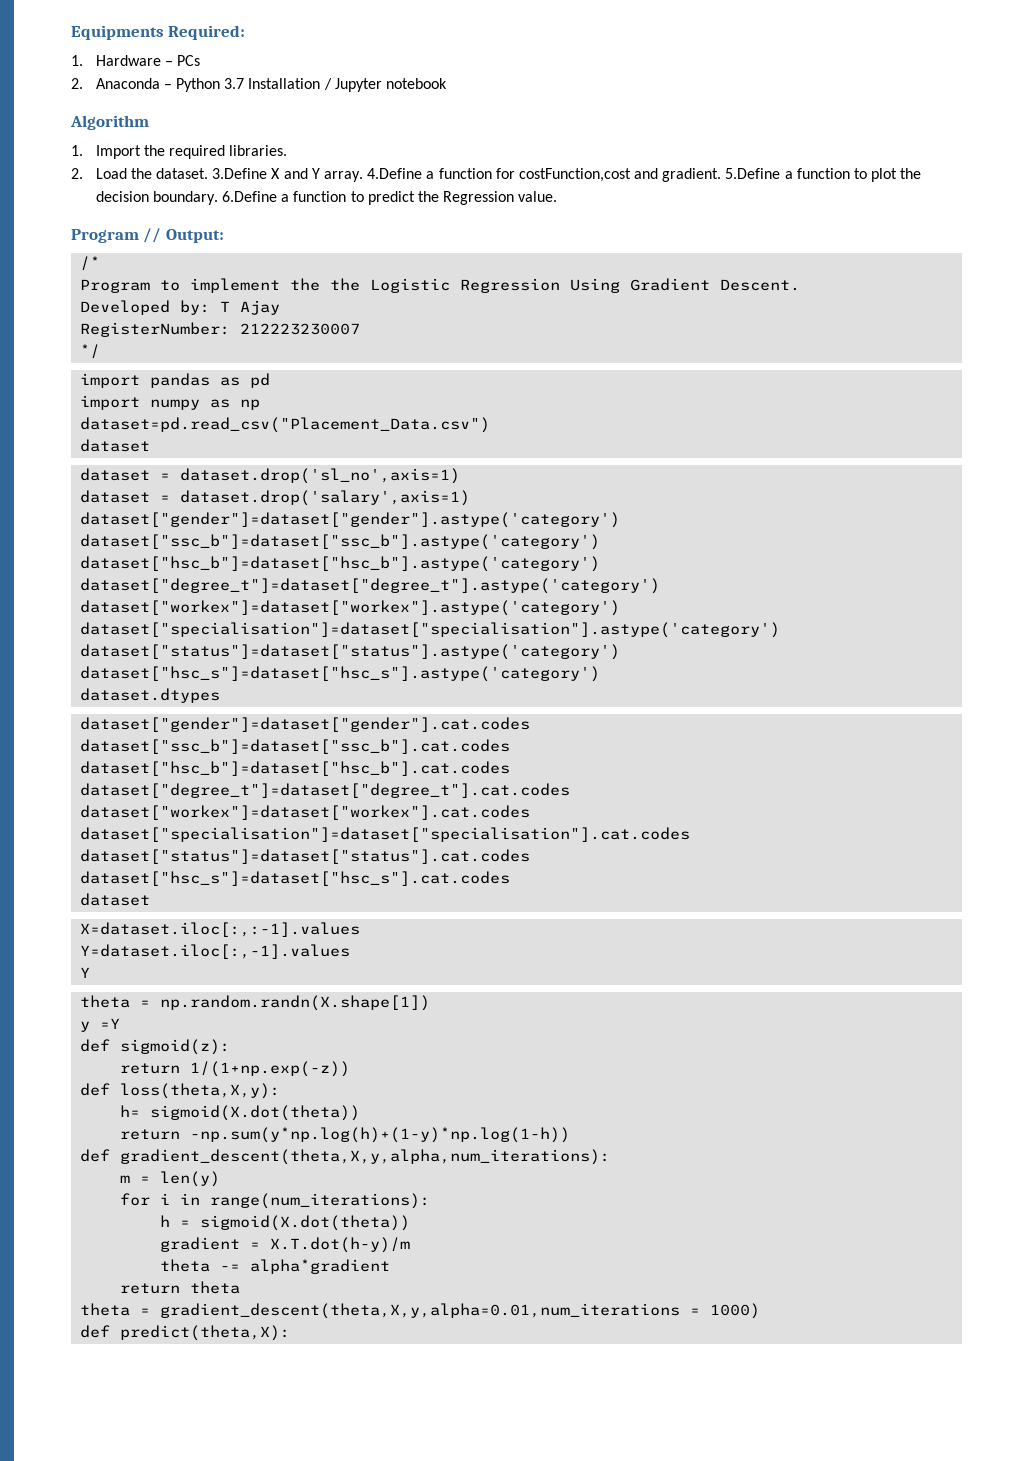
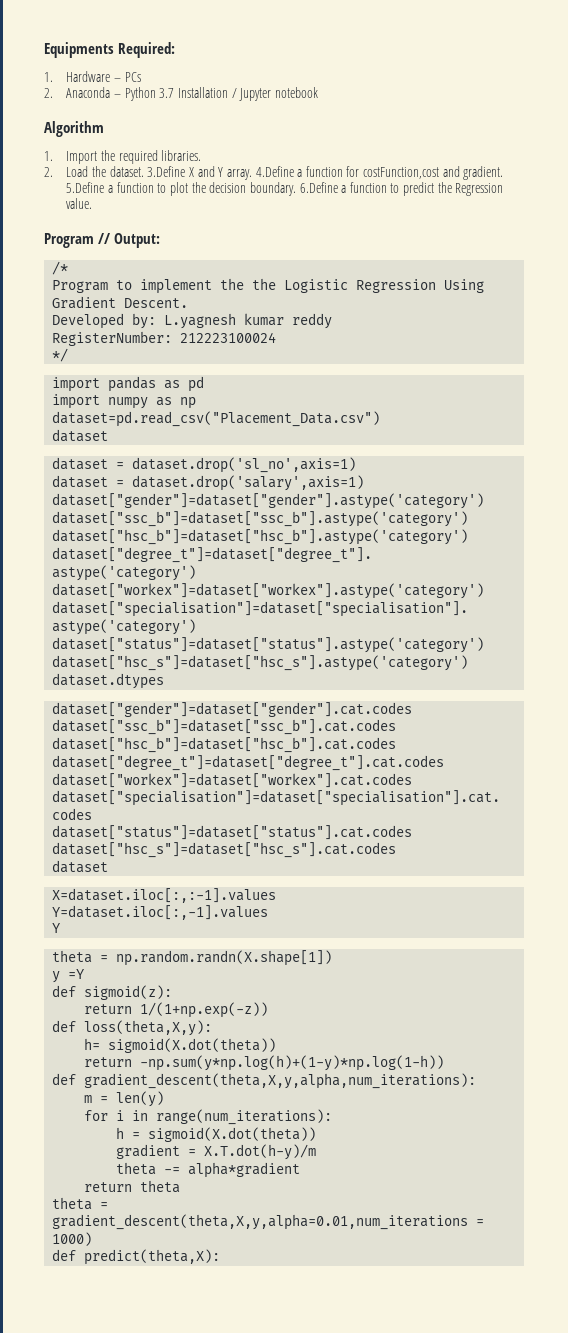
[220,300,281,315] T Ajay -> [164,313,333,329] L.yagnesh kumar reddy
[240,323,361,335] 212223230007 -> [180,332,277,343] 212223100024

